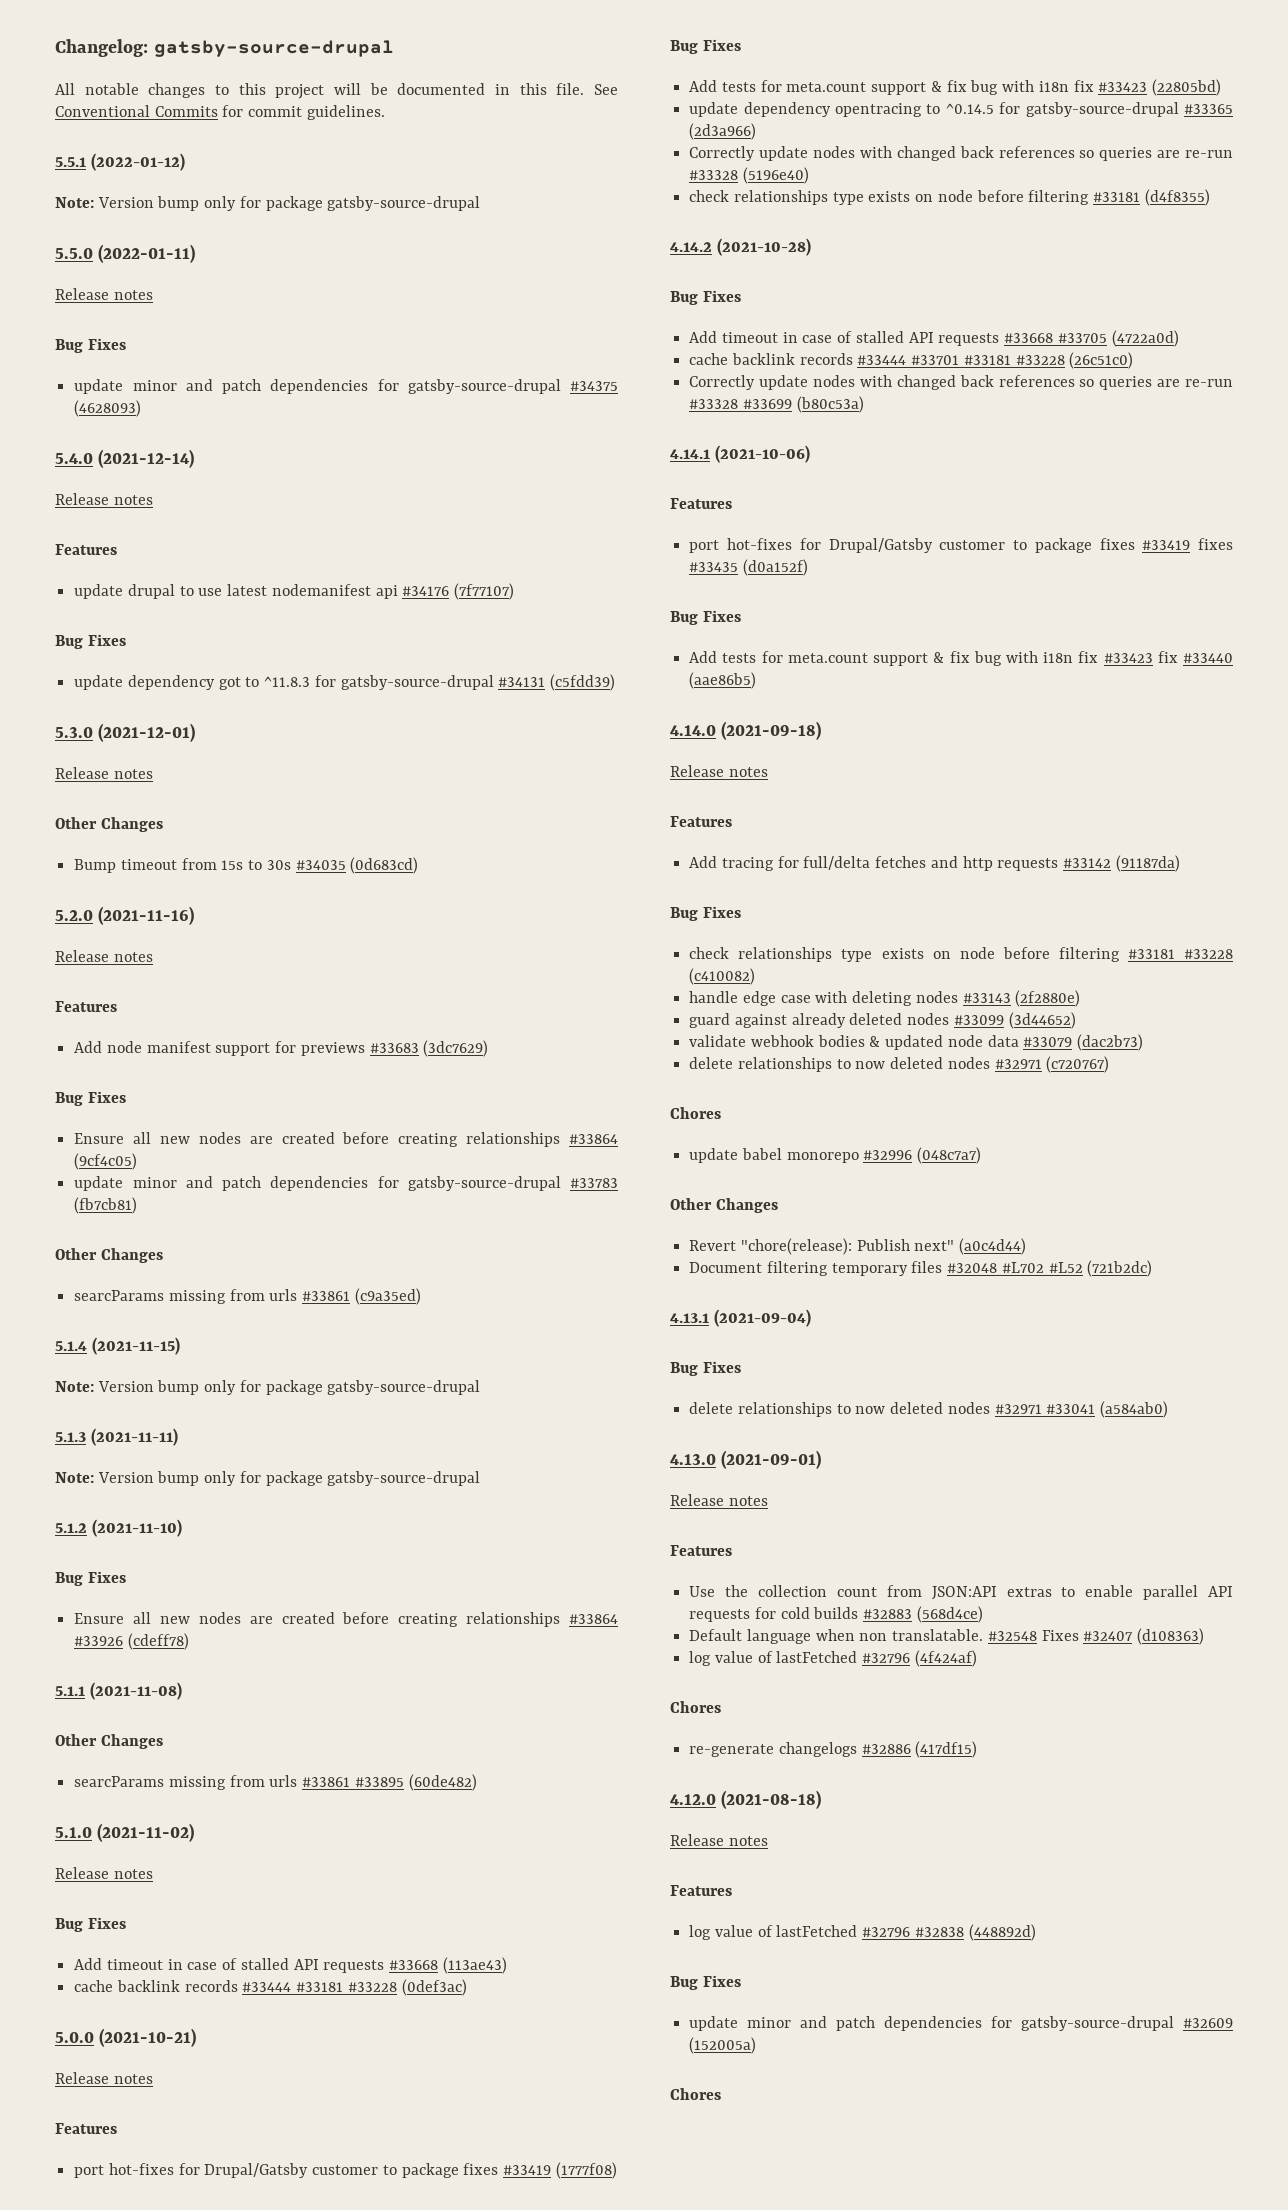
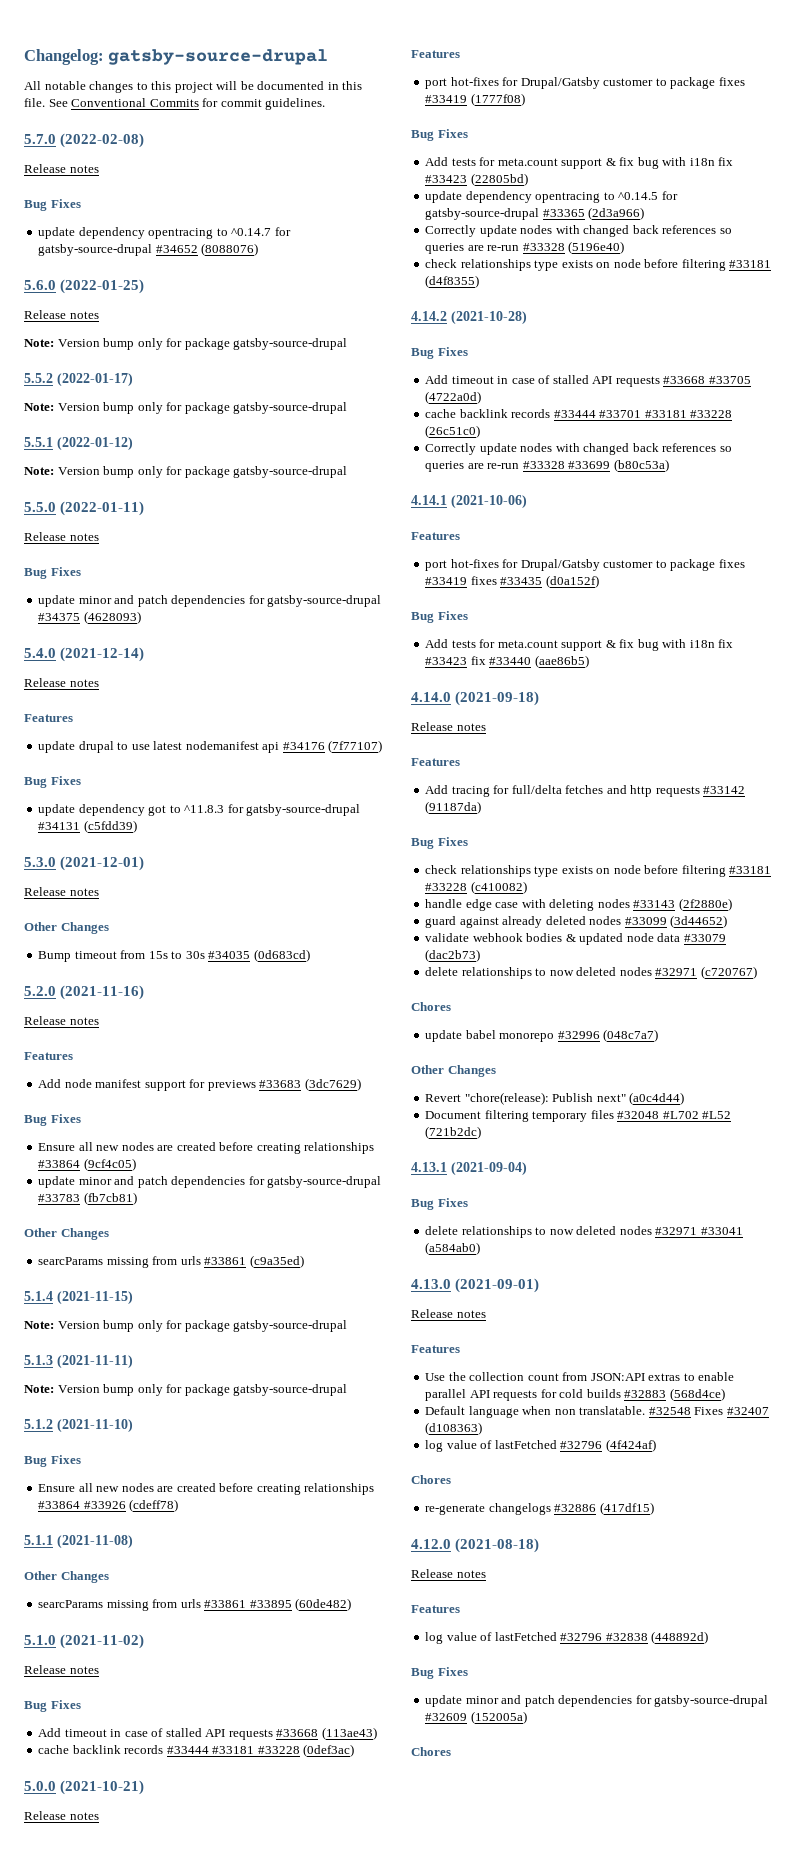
(385, 112) none -> [24,133,145,148] [24,164,99,173] [24,199,81,211] [38,227,291,239] [38,243,259,256] [24,279,145,294] [24,310,99,319] [24,338,348,350] [24,373,133,386] [24,402,348,414] // 5.7.0 (2022-02-08) // Release notes // Bug Fixes // update dependency opentracing to ^0.14.7 for gatsby-source-drupal #34652 (8088076) // 5.6.0 (2022-01-25) // Release notes // Note: Version bump only for package gatsby-source-drupal // 5.5.2 (2022-01-17) // Note: Version bump only for package gatsby-source-drupal

